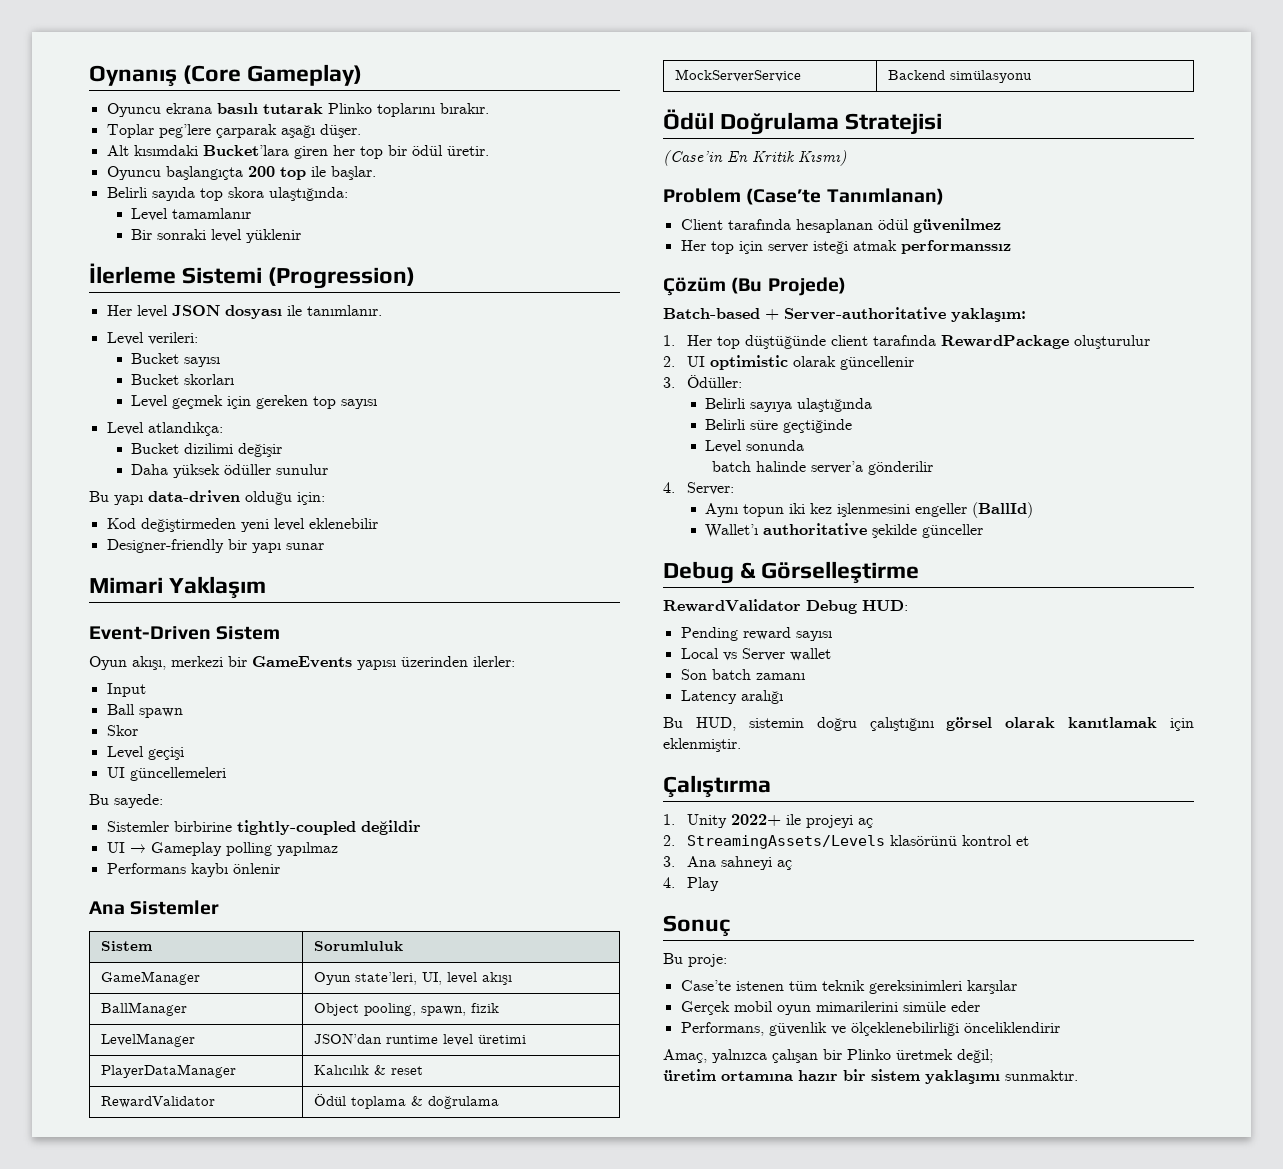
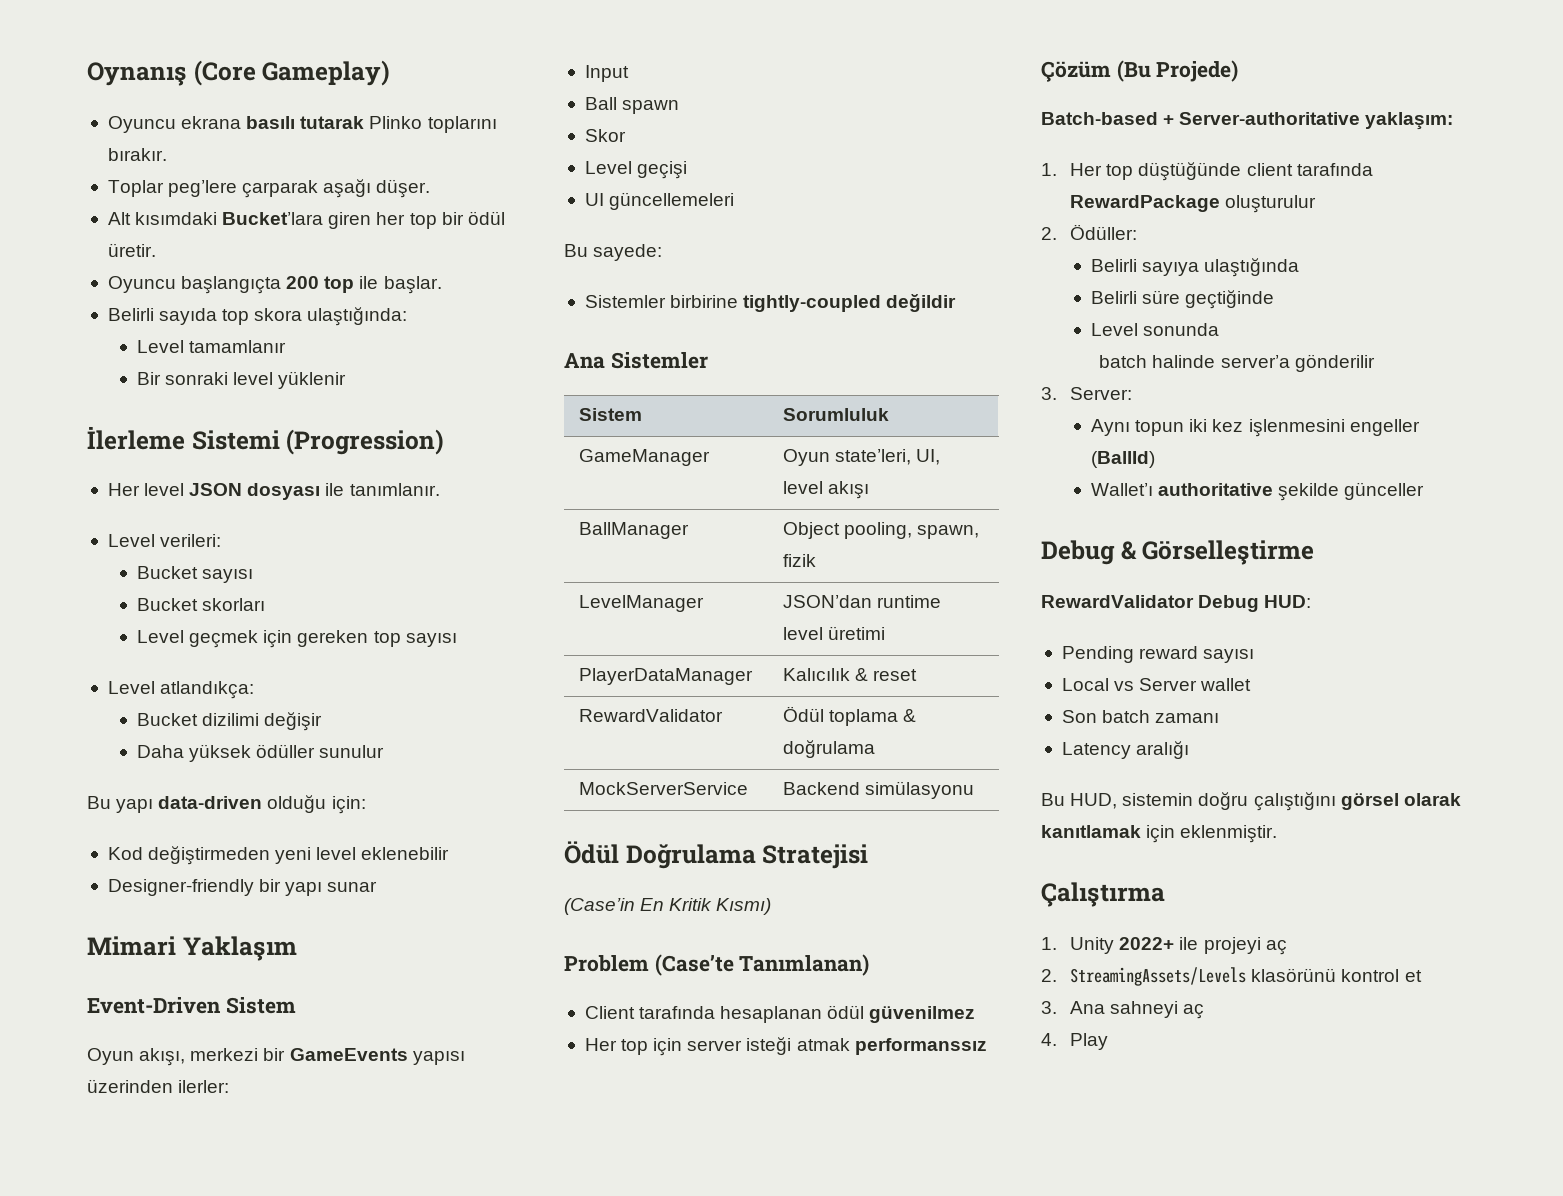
[106,842,338,856] [106,863,280,877] // UI → Gameplay polling yapılmaz // Performans kaybı önlenir -> (957, 303) none
[687,355,915,370] [663,377,675,388] UI optimistic olarak güncellenir // 3. -> (1057, 233) none
[663,482,675,493] 4. -> [1041,387,1057,400] 3.
[663,915,730,937] [663,953,727,967] [680,980,1017,994] [680,1001,980,1015] [680,1022,1060,1036] [663,1049,993,1063] [663,1069,1078,1084] // Sonuç // Bu proje: // Case’te istenen tüm teknik gereksinimleri karşılar // Gerçek mobil oyun mimarilerini simüle eder // Performans, güvenlik ve ölçeklenebilirliği önceliklendirir // Amaç, yalnızca çalışan bir Plinko üretmek değil; // üretim ortamına hazır bir sistem yaklaşımı sunmaktır. -> (1109, 1041) none

